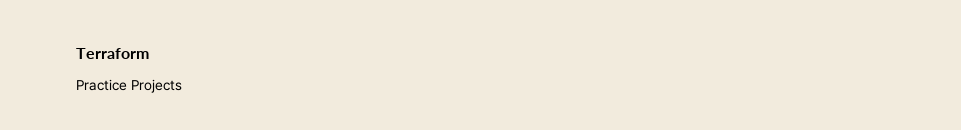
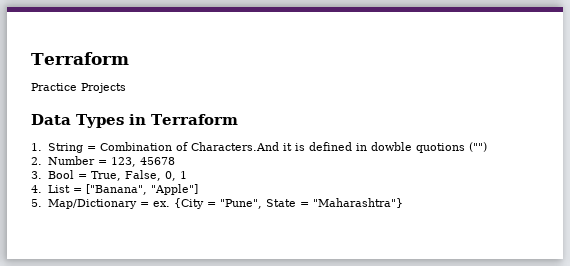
(182, 86) none -> [31,114,238,128] [31,142,487,153] [31,156,175,167] [31,170,187,181] [31,184,198,195] [31,198,403,209] // Data Types in Terraform // 1. String = Combination of Characters.And it is defined in dowble quotions ("") // 2. Number = 123, 45678 // 3. Bool = True, False, 0, 1 // 4. List = ["Banana", "Apple"] // 5. Map/Dictionary = ex. {City = "Pune", State = "Maharashtra"}

